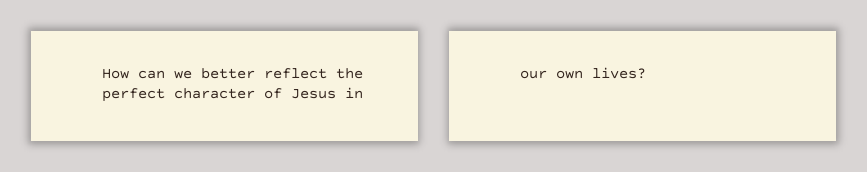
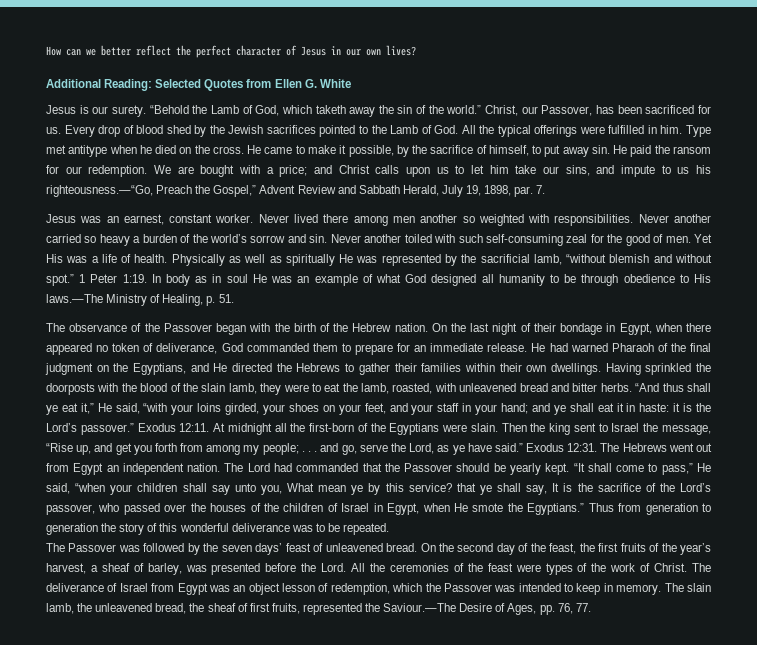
(646, 73) none -> [46,79,351,91] [46,105,712,117] [46,125,711,137] [46,145,711,157] [46,165,711,177] [46,185,546,197] [46,214,711,226] [46,234,712,246] [46,254,712,266] [46,274,712,286] [46,294,234,306] [46,323,711,335] [46,343,712,355] [45,363,711,375] [46,383,712,395] [46,403,711,415] [46,423,712,435] [46,443,712,455] [46,463,712,475] [46,483,711,495] [46,503,712,515] [46,523,390,535] [46,543,712,555] [46,563,711,575] [46,583,712,595] [46,603,591,615] // Additional Reading: Selected Quotes from Ellen G. White // Jesus is our surety. “Behold the Lamb of God, which taketh away the sin of the world.” Christ, our Passover, has been sacrificed for us. Every drop of blood shed by the Jewish sacrifices pointed to the Lamb of God. All the typical offerings were fulfilled in him. Type met antitype when he died on the cross. He came to make it possible, by the sacrifice of himself, to put away sin. He paid the ransom for our redemption. We are bought with a price; and Christ calls upon us to let him take our sins, and impute to us his righteousness.—“Go, Preach the Gospel,” Advent Review and Sabbath Herald, July 19, 1898, par. 7. // Jesus was an earnest, constant worker. Never lived there among men another so weighted with responsibilities. Never another carried so heavy a burden of the world’s sorrow and sin. Never another toiled with such self-consuming zeal for the good of men. Yet His was a life of health. Physically as well as spiritually He was represented by the sacrificial lamb, “without blemish and without spot.” 1 Peter 1:19. In body as in soul He was an example of what God designed all humanity to be through obedience to His laws.—The Ministry of Healing, p. 51. // The observance of the Passover began with the birth of the Hebrew nation. On the last night of their bondage in Egypt, when there appeared no token of deliverance, God commanded them to prepare for an immediate release. He had warned Pharaoh of the final judgment on the Egyptians, and He directed the Hebrews to gather their families within their own dwellings. Having sprinkled the doorposts with the blood of the slain lamb, they were to eat the lamb, roasted, with unleavened bread and bitter herbs. “And thus shall ye eat it,” He said, “with your loins girded, your shoes on your feet, and your staff in your hand; and ye shall eat it in haste: it is the Lord’s passover.” Exodus 12:11. At midnight all the first-born of the Egyptians were slain. Then the king sent to Israel the message, “Rise up, and get you forth from among my people; . . . and go, serve the Lord, as ye have said.” Exodus 12:31. The Hebrews went out from Egypt an independent nation. The Lord had commanded that the Passover should be yearly kept. “It shall come to pass,” He said, “when your children shall say unto you, What mean ye by this service? that ye shall say, It is the sacrifice of the Lord’s passover, who passed over the houses of the children of Israel in Egypt, when He smote the Egyptians.” Thus from generation to generation the story of this wonderful deliverance was to be repeated. // The Passover was followed by the seven days’ feast of unleavened bread. On the second day of the feast, the first fruits of the year’s harvest, a sheaf of barley, was presented before the Lord. All the ceremonies of the feast were types of the work of Christ. The deliverance of Israel from Egypt was an object lesson of redemption, which the Passover was intended to keep in memory. The slain lamb, the unleavened bread, the sheaf of first fruits, represented the Saviour.—The Desire of Ages, pp. 76, 77.

